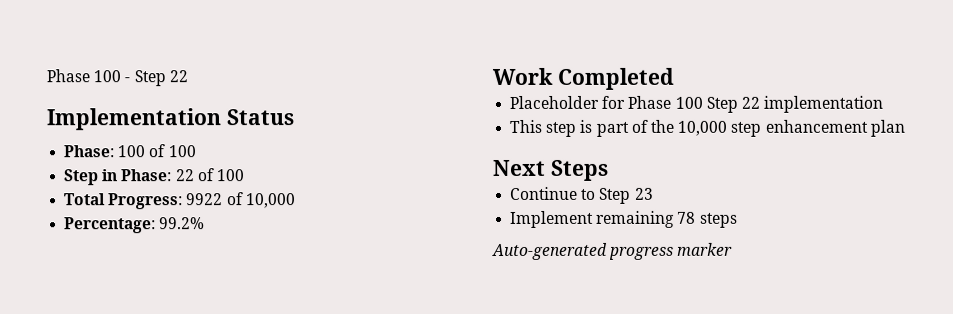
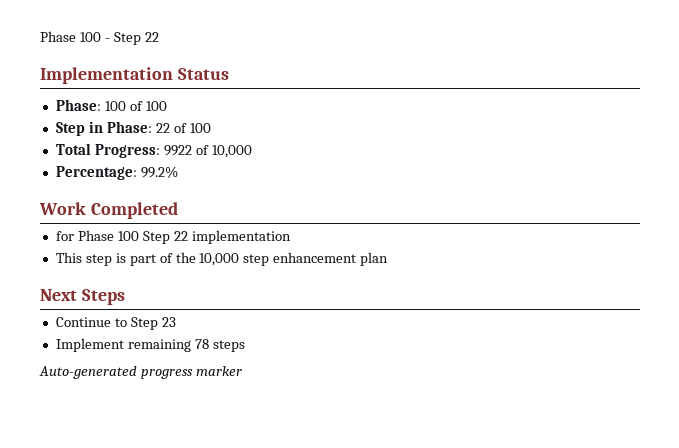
[509,95,600,109] Placeholder -> (178, 210) none

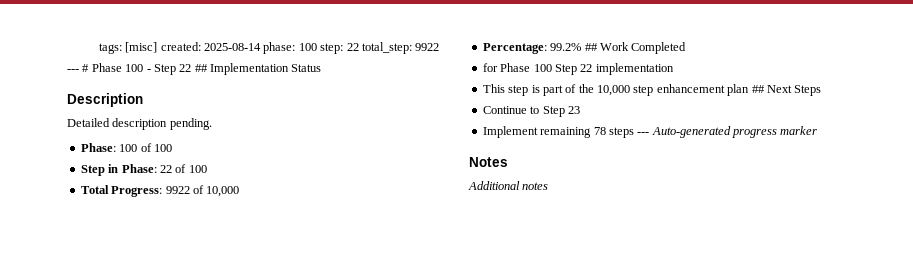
(40, 36) none -> [98,42,440,54] [67,64,90,72] tags: [misc] created: 2025-08-14 phase: 100 step: 22 total_step: 9922 --- #
(159, 37) // -> [194,64,208,72] ##
(229, 74) none -> [67,93,143,107] [67,118,212,130] // Description // Detailed description pending.
(178, 172) // -> [584,43,598,51] ##
(389, 259) // -> [751,85,765,93] ##
(245, 346) // -> [637,132,650,135] ---
(242, 371) none -> [469,157,508,167] [468,181,549,190] // Notes // Additional notes

